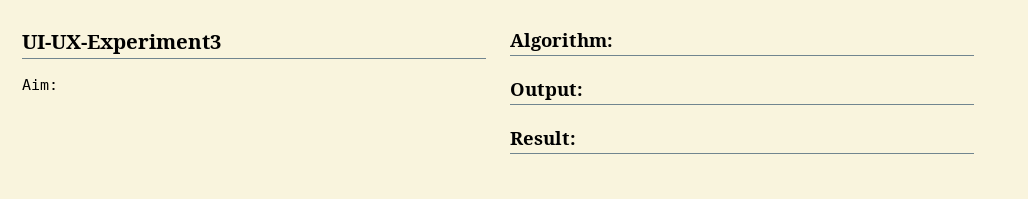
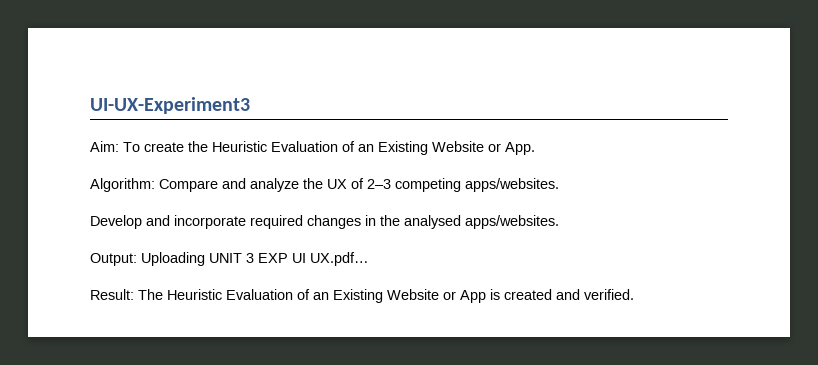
[510,33,613,51] [510,83,583,100] [510,131,576,145] // Algorithm: // Output: // Result: -> [123,141,535,155] [90,178,559,192] [90,215,559,229] [90,252,369,266] [90,289,634,303] To create the Heuristic Evaluation of an Existing Website or App. // Algorithm: Compare and analyze the UX of 2–3 competing apps/websites. // Develop and incorporate required changes in the analysed apps/websites. // Output: Uploading UNIT 3 EXP UI UX.pdf… // Result: The Heuristic Evaluation of an Existing Website or App is created and verified.

